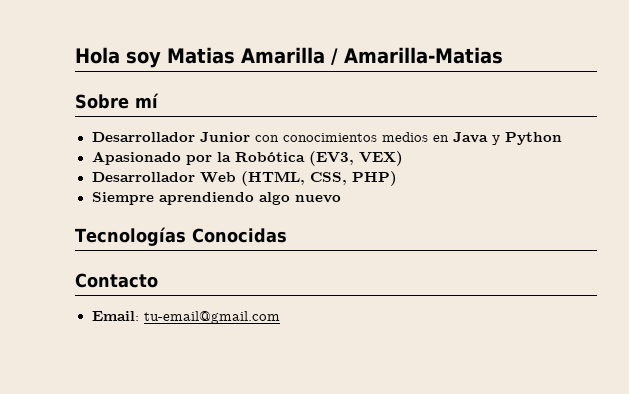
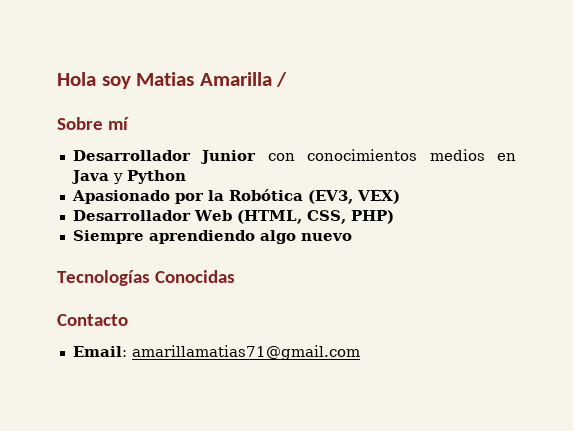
[344,47,503,64] Amarilla-Matias -> (288, 79) none
[143,311,280,324] tu-email@gmail.com -> [131,345,360,360] amarillamatias71@gmail.com

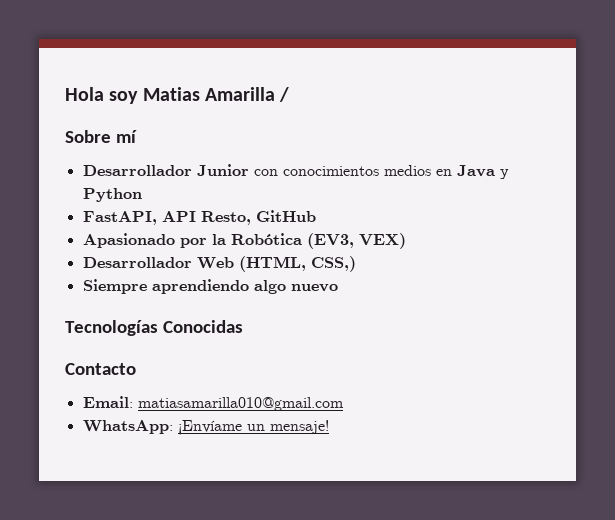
(186, 177) none -> [82,210,316,225] // FastAPI, API Resto, GitHub
[306,210,394,224] CSS, PHP) -> [310,256,356,272] CSS,)
[131,345,360,360] amarillamatias71@gmail.com -> [137,397,344,411] [82,420,329,435] matiasamarilla010@gmail.com // WhatsApp: ¡Envíame un mensaje!

